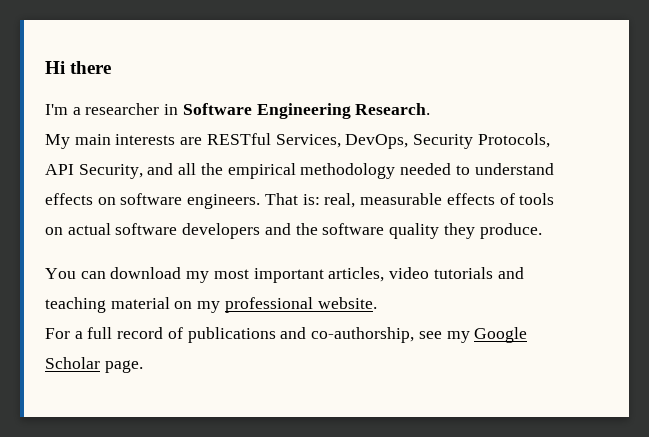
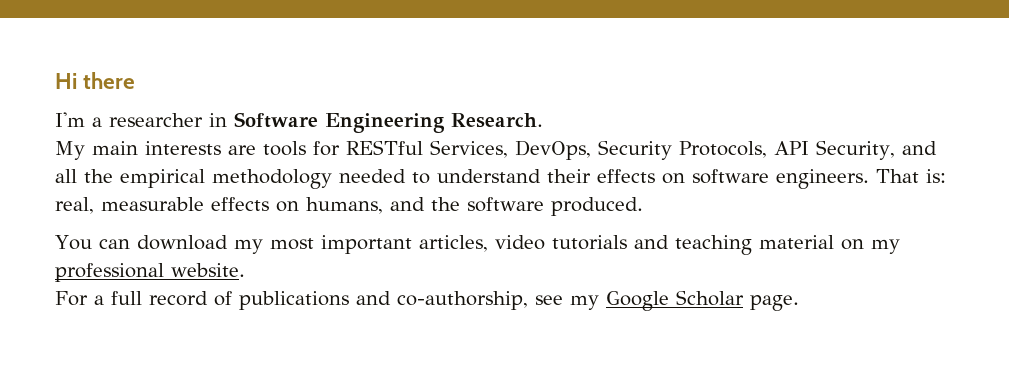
(203, 141) none -> [263,141,340,156] tools for
(554, 169) none -> [547,169,591,183] their
[499,193,555,205] [45,223,542,239] of tools on actual software developers and the software quality they produce. -> [276,197,643,216] on humans, and the software produced.

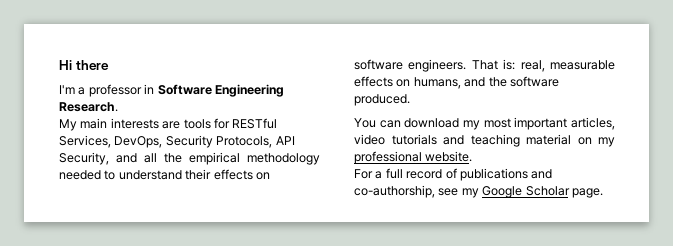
[109,113,203,127] researcher -> [88,84,142,97] professor

